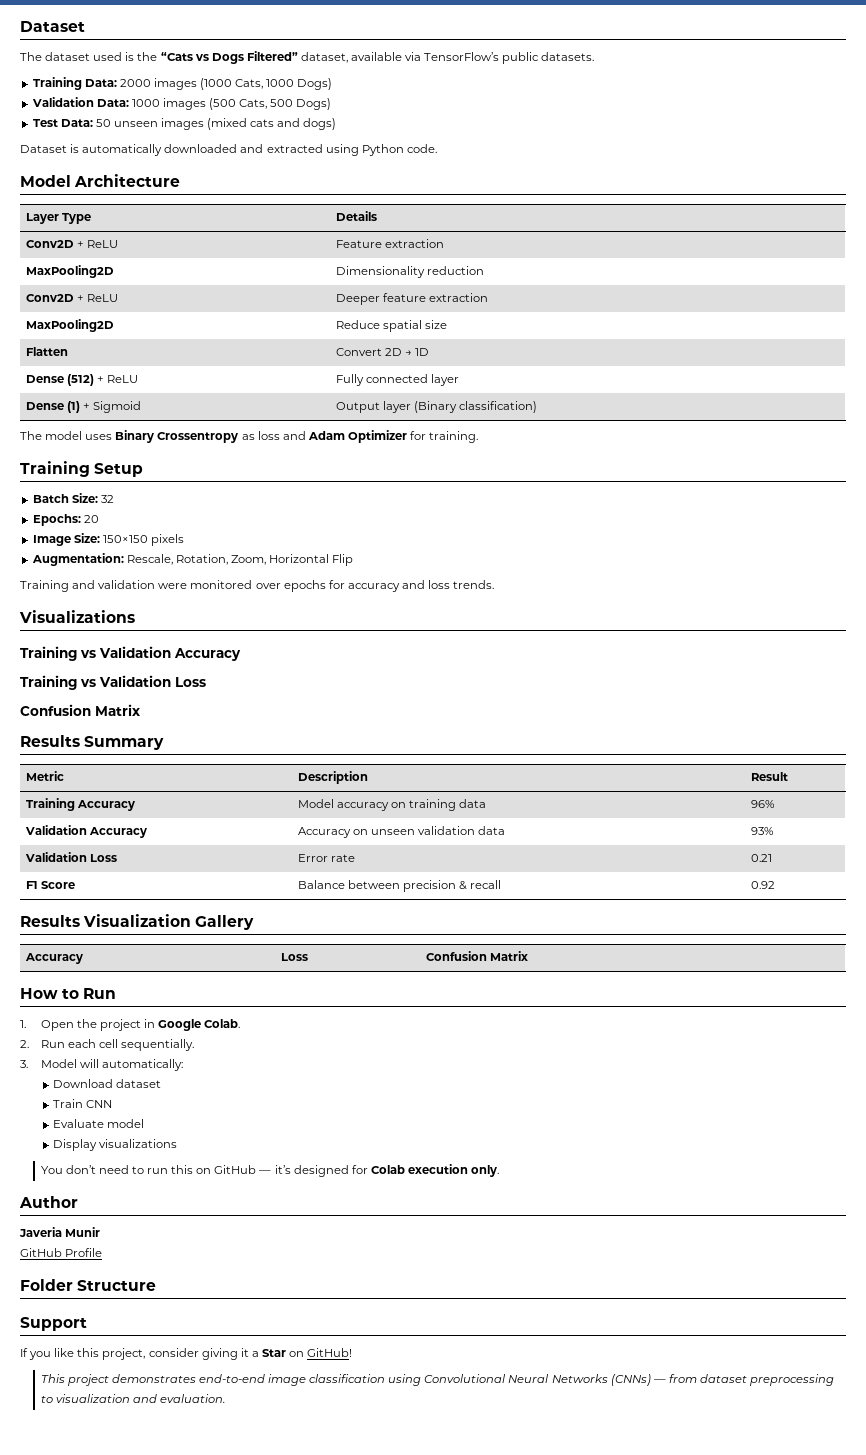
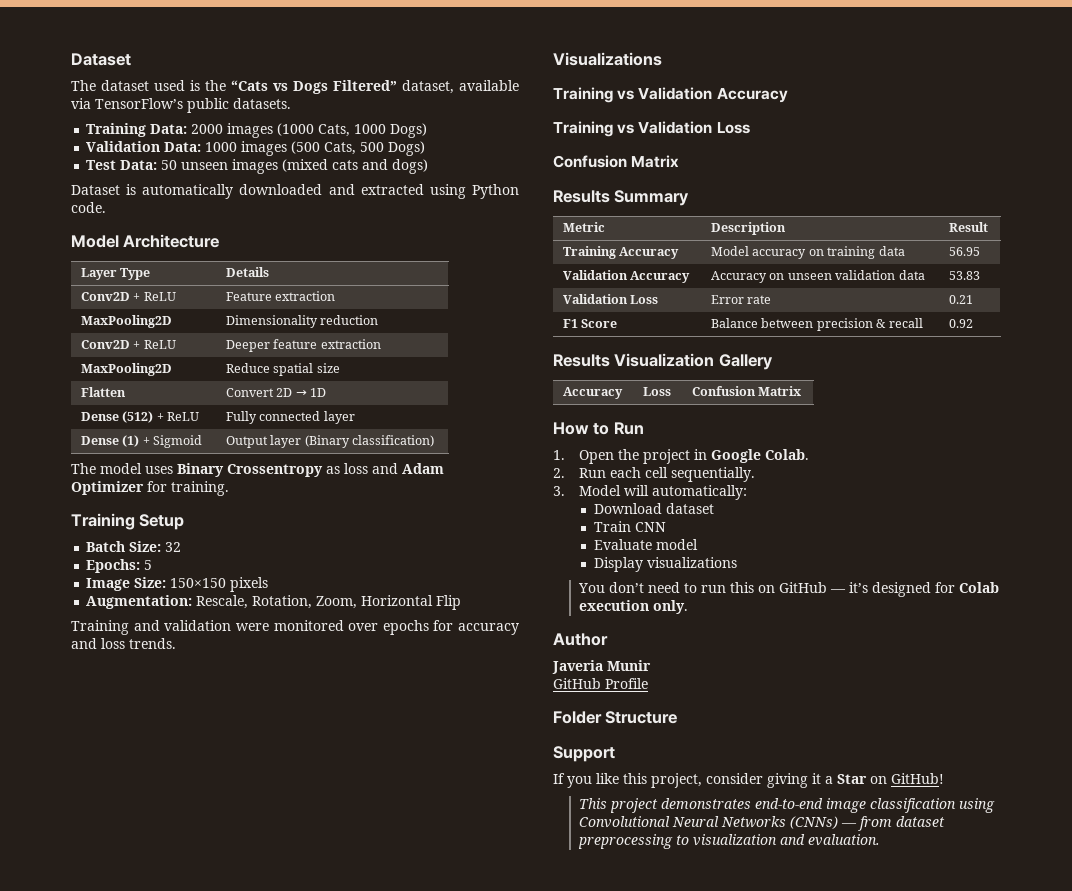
[83,515,99,523] 20 -> [144,560,153,570] 5
[750,800,775,808] 96% -> [949,247,981,256] 56.95
[750,827,774,835] 93% -> [949,271,981,280] 53.83

